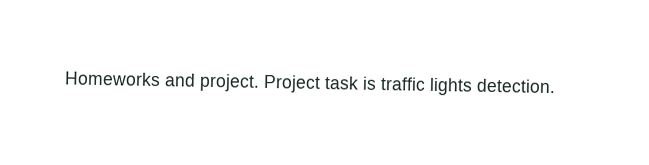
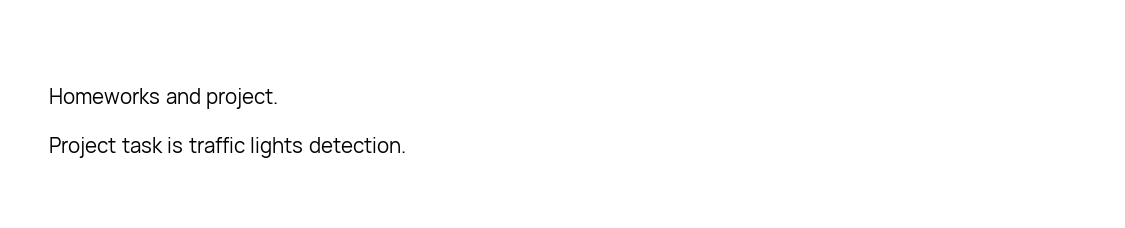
(260, 82) none -> (279, 98) //

